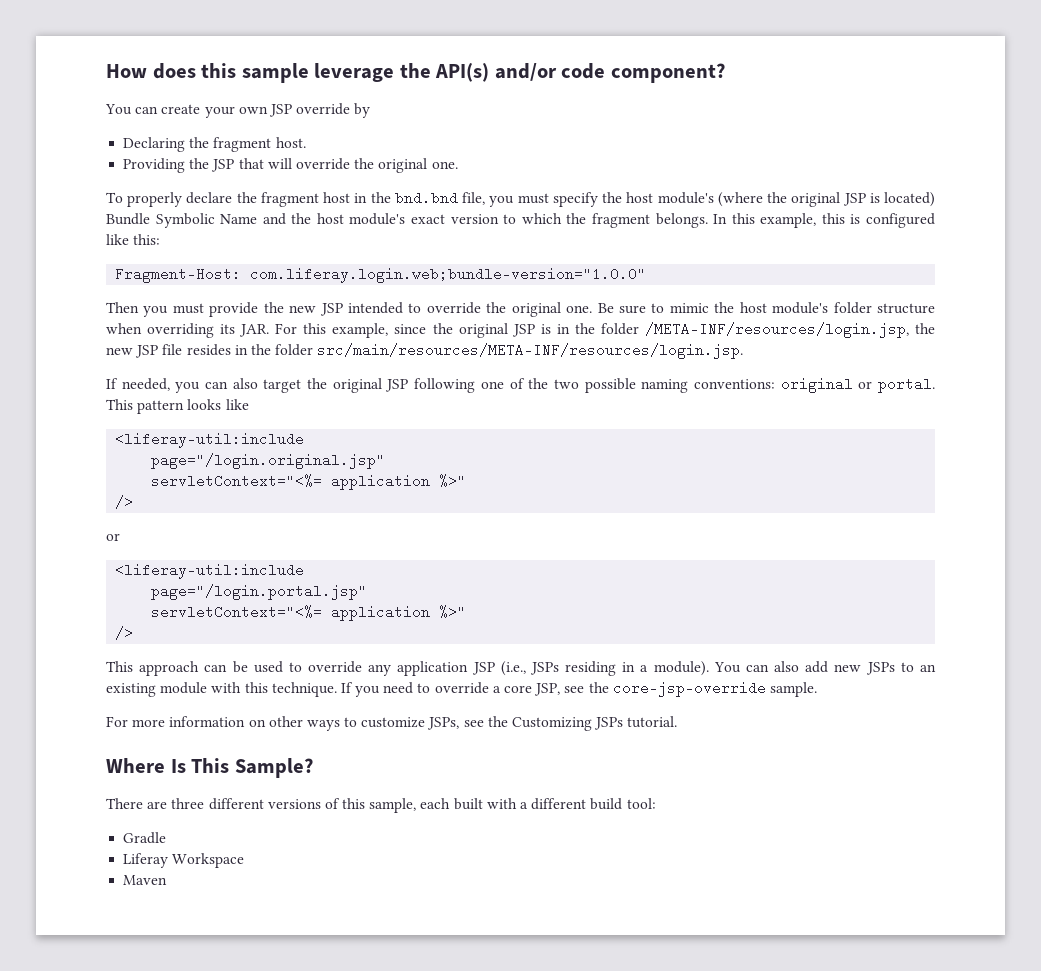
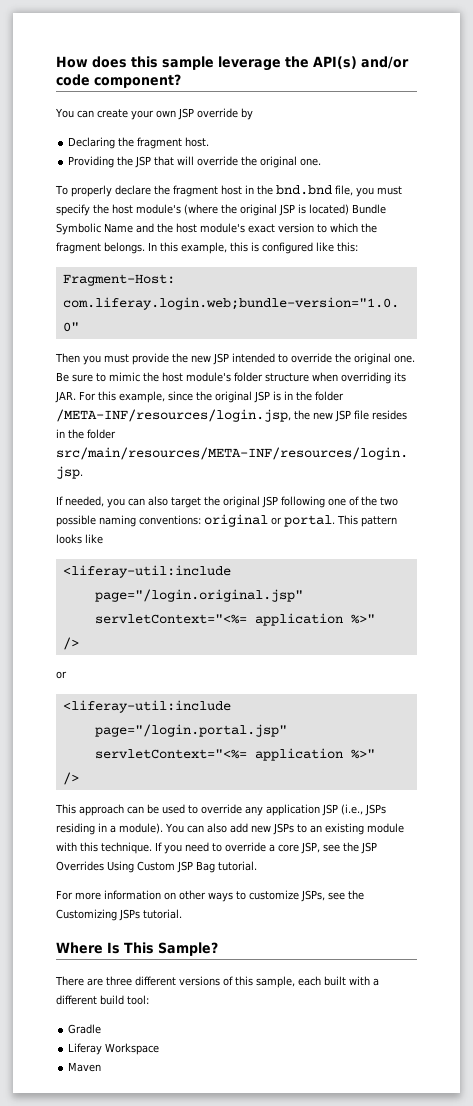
[612,681,817,697] core-jsp-override sample. -> [361,842,377,854] [56,861,257,873] JSP Overrides Using Custom JSP Bag tutorial.

